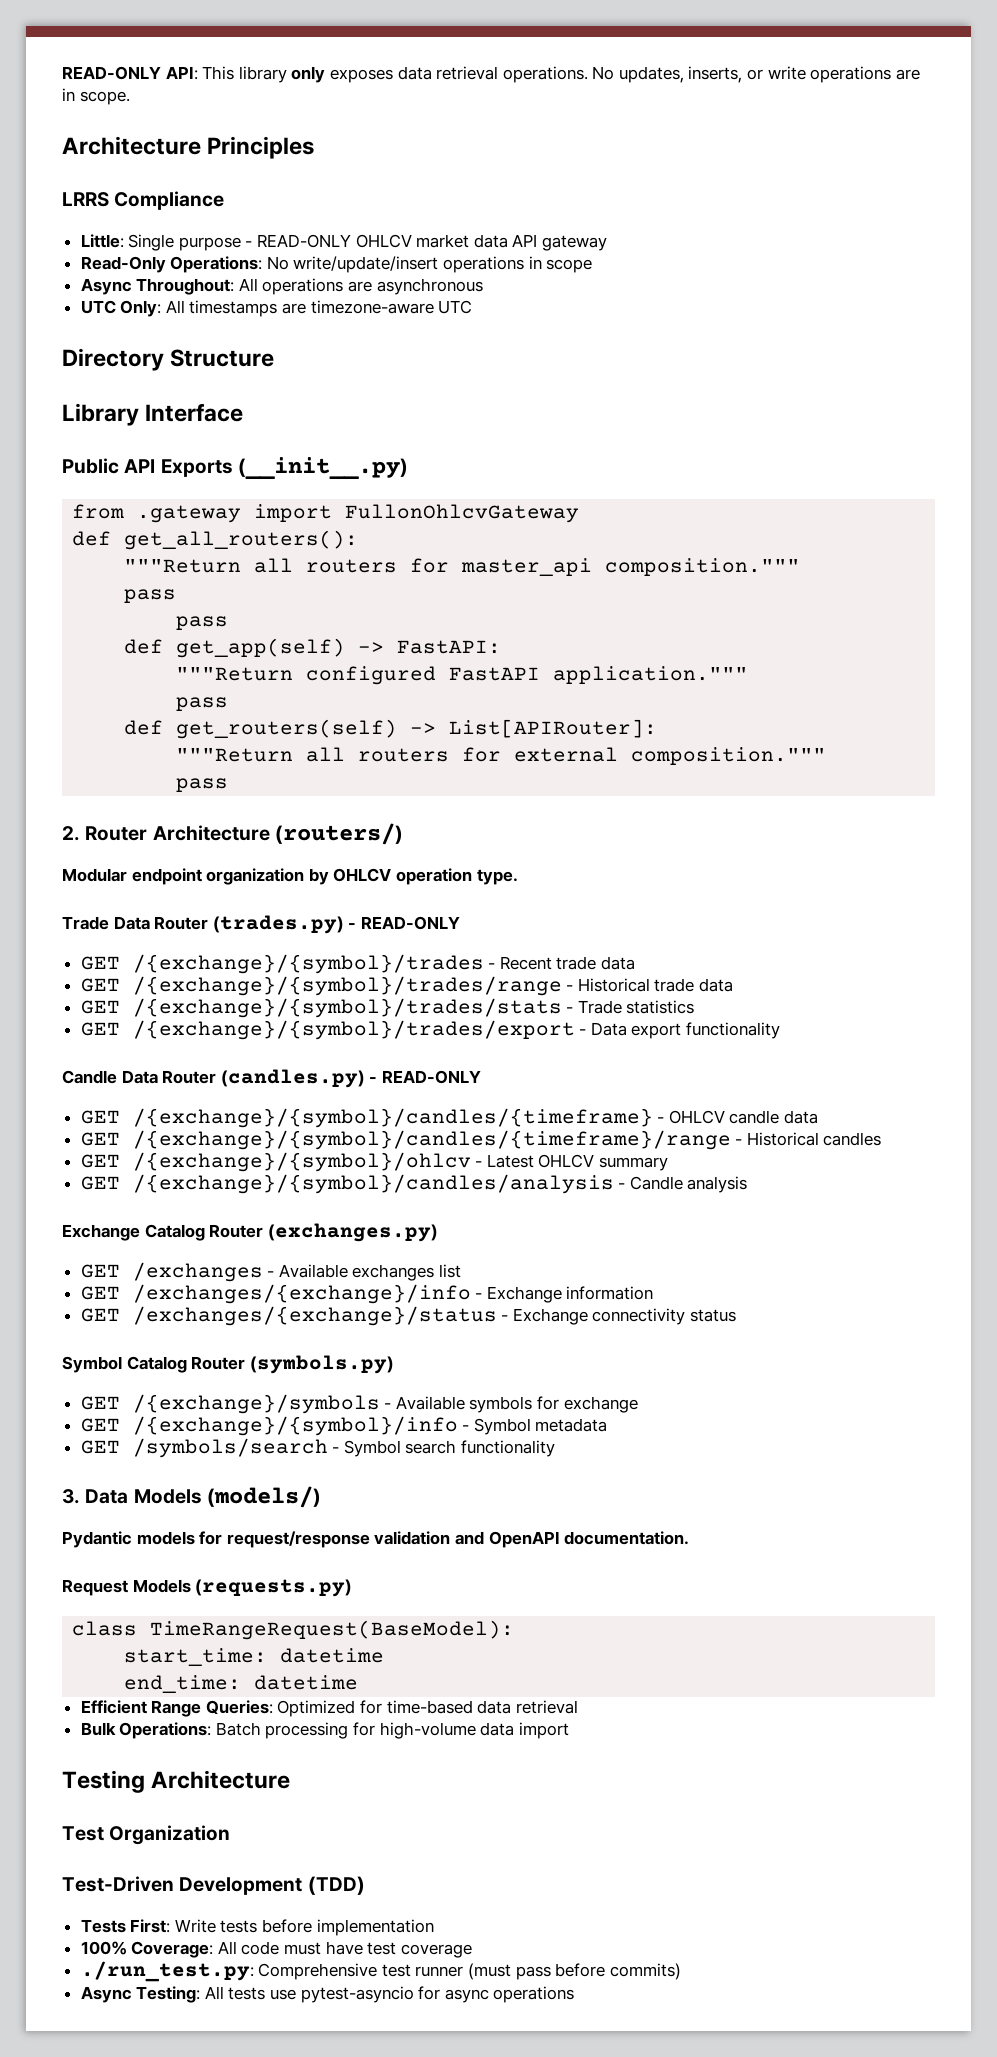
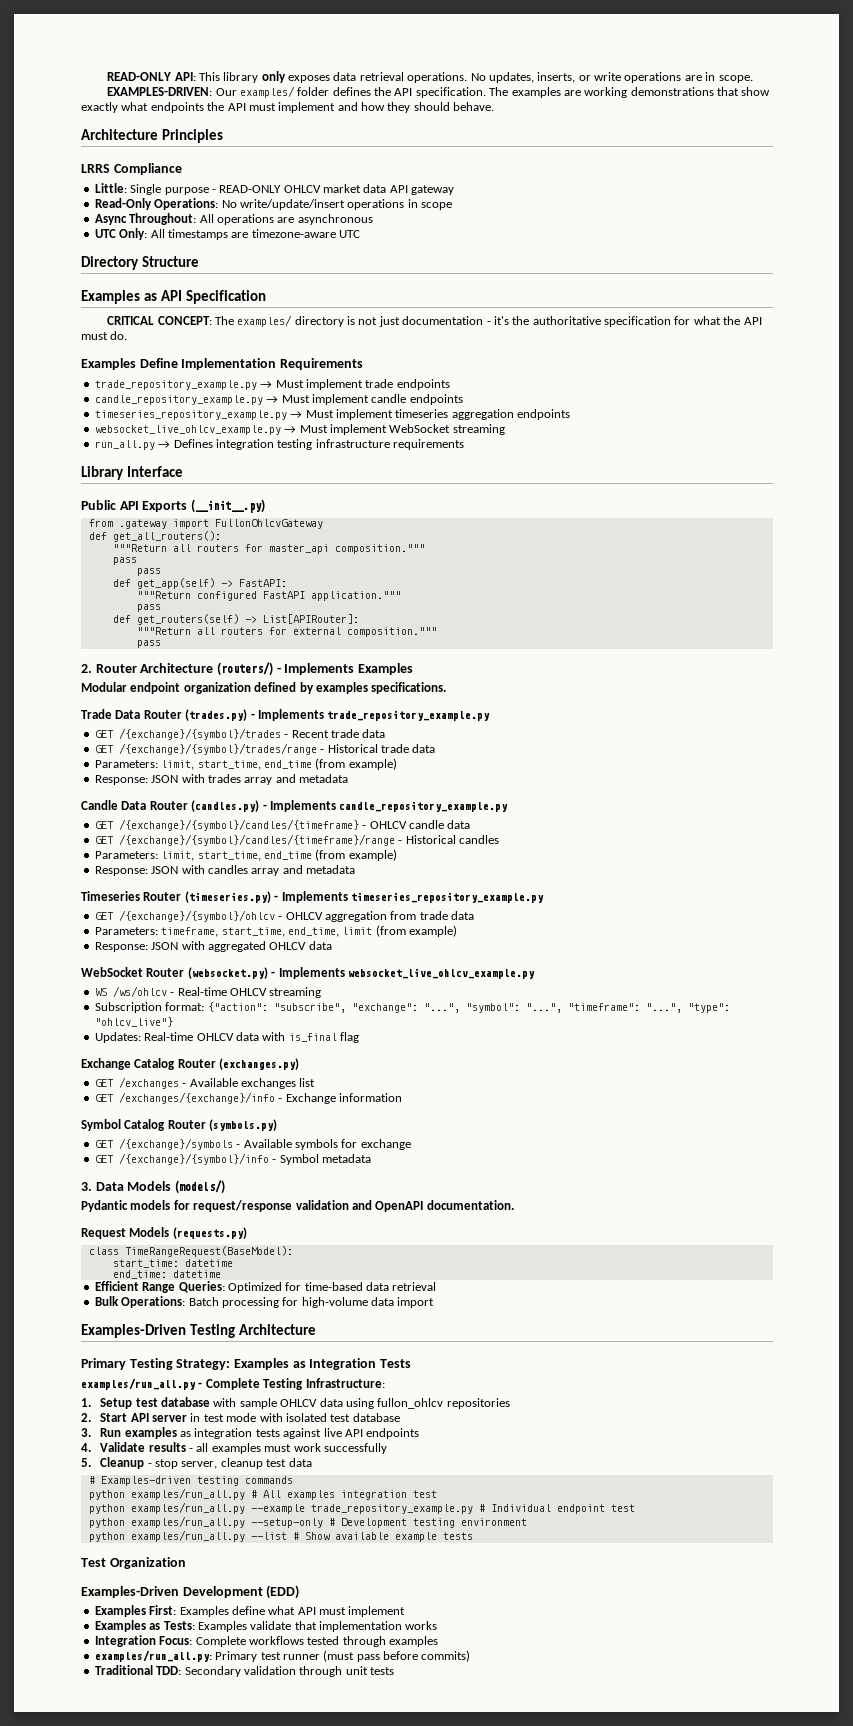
(130, 98) none -> [107,86,771,98] [81,102,495,113] // EXAMPLES-DRIVEN: Our examples/ folder defines the API specification. The examples are working demonstrations that show exactly what endpoints the API must implement and how they should behave.
(275, 358) none -> [81,290,266,304] [107,315,762,327] [81,331,128,340] [81,358,363,370] [94,379,450,390] [94,394,463,405] [94,409,570,420] [94,424,505,435] [94,439,464,450] // Examples as API Specification // CRITICAL CONCEPT: The examples/ directory is not just documentation - it's the authoritative specification for what the API must do. // Examples Define Implementation Requirements // trade_repository_example.py → Must implement trade endpoints // candle_repository_example.py → Must implement candle endpoints // timeseries_repository_example.py → Must implement timeseries aggregation endpoints // websocket_live_ohlcv_example.py → Must implement WebSocket streaming // run_all.py → Defines integration testing infrastructure requirements
(403, 834) none -> [276,663,413,675] - Implements Examples
[308,868,518,885] by OHLCV operation type. -> [254,682,447,694] defined by examples specifications.
[360,916,460,930] READ-ONLY -> [257,709,491,721] Implements trade_repository_example.py
[80,998,695,1018] [80,1020,781,1040] GET /{exchange}/{symbol}/trades/stats - Trade statistics // GET /{exchange}/{symbol}/trades/export - Data export functionality -> [94,758,397,770] [94,774,348,785] Parameters: limit, start_time, end_time (from example) // Response: JSON with trades array and metadata
[381,1070,481,1084] READ-ONLY -> [269,800,509,812] Implements candle_repository_example.py
[80,1152,669,1172] [80,1174,748,1194] GET /{exchange}/{symbol}/ohlcv - Latest OHLCV summary // GET /{exchange}/{symbol}/candles/analysis - Candle analysis -> [94,849,397,861] [94,865,355,876] [81,891,544,903] [94,910,474,922] [94,925,457,937] [94,941,332,952] [81,967,535,979] [94,986,322,998] [94,1002,730,1013] [94,1017,173,1027] [94,1032,359,1043] Parameters: limit, start_time, end_time (from example) // Response: JSON with candles array and metadata // Timeseries Router (timeseries.py) - Implements timeseries_repository_example.py // GET /{exchange}/{symbol}/ohlcv - OHLCV aggregation from trade data // Parameters: timeframe, start_time, end_time, limit (from example) // Response: JSON with aggregated OHLCV data // WebSocket Router (websocket.py) - Implements websocket_live_ohlcv_example.py // WS /ws/ohlcv - Real-time OHLCV streaming // Subscription format: {"action": "subscribe", "exchange": "...", "symbol": "...", "timeframe": "...", "type": "ohlcv_live"} // Updates: Real-time OHLCV data with is_final flag
[80,1306,737,1326] // GET /exchanges/{exchange}/status - Exchange connectivity status -> (402, 1097) none
[80,1438,556,1458] // GET /symbols/search - Symbol search functionality -> (371, 1158) none
(569, 1730) none -> [81,1324,186,1338] Examples-Driven
[62,1825,231,1845] [62,1876,365,1895] [80,1919,434,1936] [80,1941,472,1958] [80,1961,378,1982] Test Organization // Test-Driven Development (TDD) // Tests First: Write tests before implementation // 100% Coverage: All code must have test coverage // ./run_test.py: Comprehensive -> [81,1358,411,1370] [81,1378,385,1390] [81,1397,510,1409] [81,1413,400,1422] [81,1427,420,1439] [81,1442,387,1454] [81,1457,312,1469] [88,1476,293,1486] [88,1488,437,1500] [88,1502,635,1514] [88,1516,527,1528] [88,1530,473,1542] [81,1557,186,1569] [81,1585,300,1599] [94,1605,406,1617] [94,1620,438,1632] [94,1635,438,1647] [94,1650,258,1662] Primary Testing Strategy: Examples as Integration Tests // examples/run_all.py - Complete Testing Infrastructure: // 1. Setup test database with sample OHLCV data using fullon_ohlcv repositories // 2. Start API server in test mode with isolated test database // 3. Run examples as integration tests against live API endpoints // 4. Validate results - all examples must work successfully // 5. Cleanup - stop server, cleanup test data // # Examples-driven testing commands // python examples/run_all.py # All examples integration test // python examples/run_all.py --example trade_repository_example.py # Individual endpoint test // python examples/run_all.py --setup-only # Development testing environment // python examples/run_all.py --list # Show available example tests // Test Organization // Examples-Driven Development (EDD) // Examples First: Examples define what API must implement // Examples as Tests: Examples validate that implementation works // Integration Focus: Complete workflows tested through examples // examples/run_all.py: Primary
[80,1986,575,2003] Async Testing: All tests use pytest-asyncio for async operations -> [94,1665,394,1677] Traditional TDD: Secondary validation through unit tests

